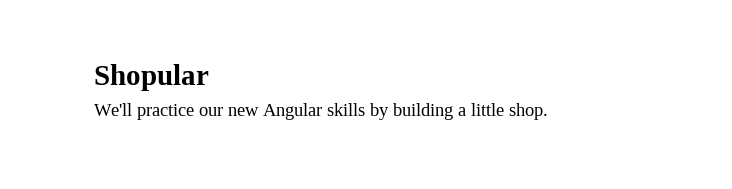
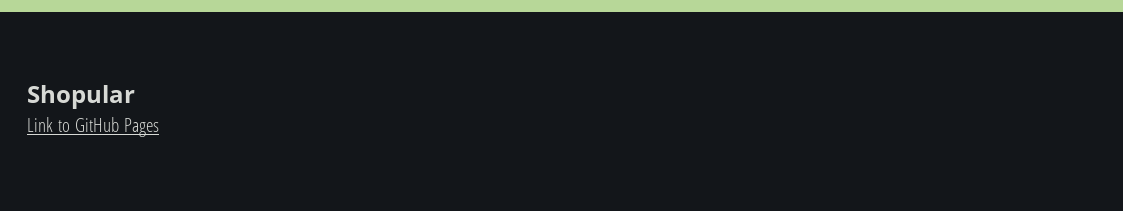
[94,103,548,120] We'll practice our new Angular skills by building a little shop. -> [27,117,159,137] Link to GitHub Pages

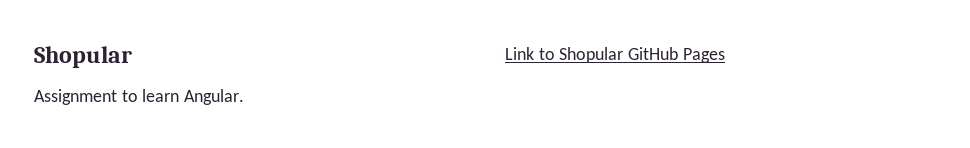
[27,85,135,109] Shopular -> [34,46,132,68] [34,89,245,105] Shopular // Assignment to learn Angular.
(70, 126) none -> [559,47,624,63] Shopular

